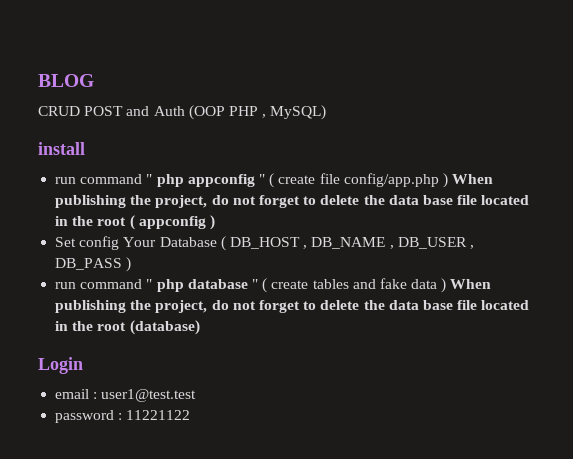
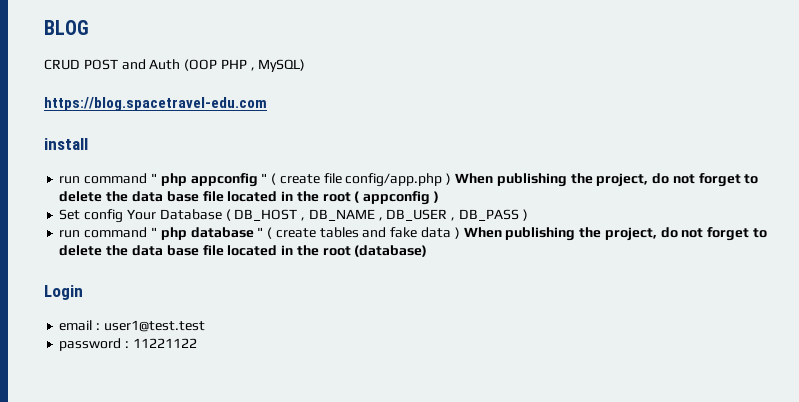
(327, 112) none -> [44,97,267,111] // https://blog.spacetravel-edu.com

